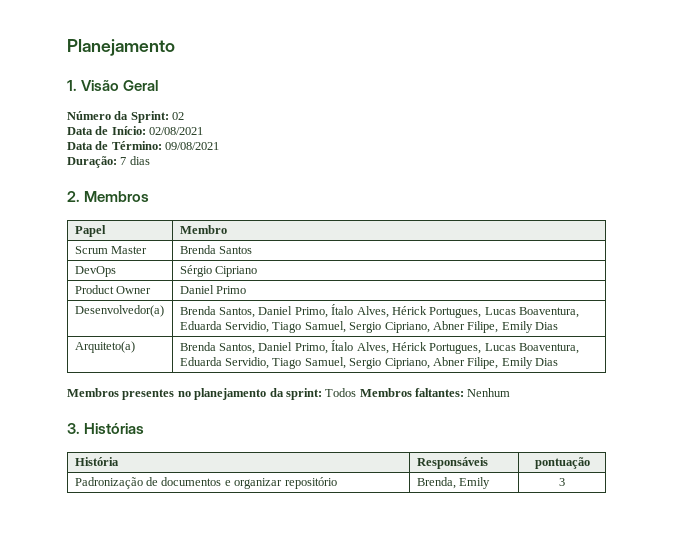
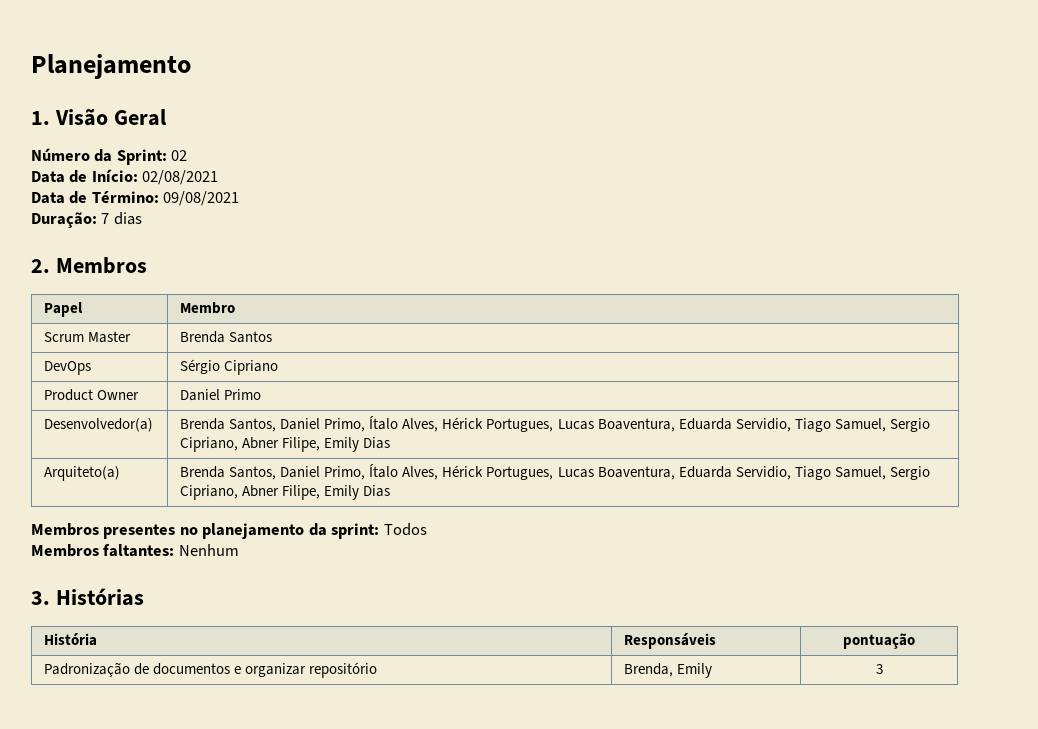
(357, 392) none -> (427, 529) //

